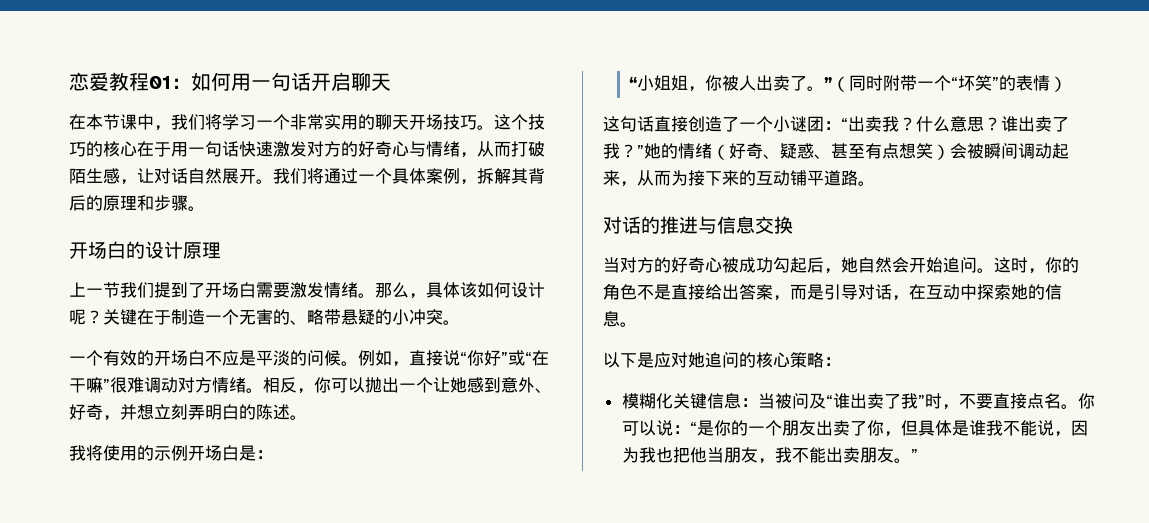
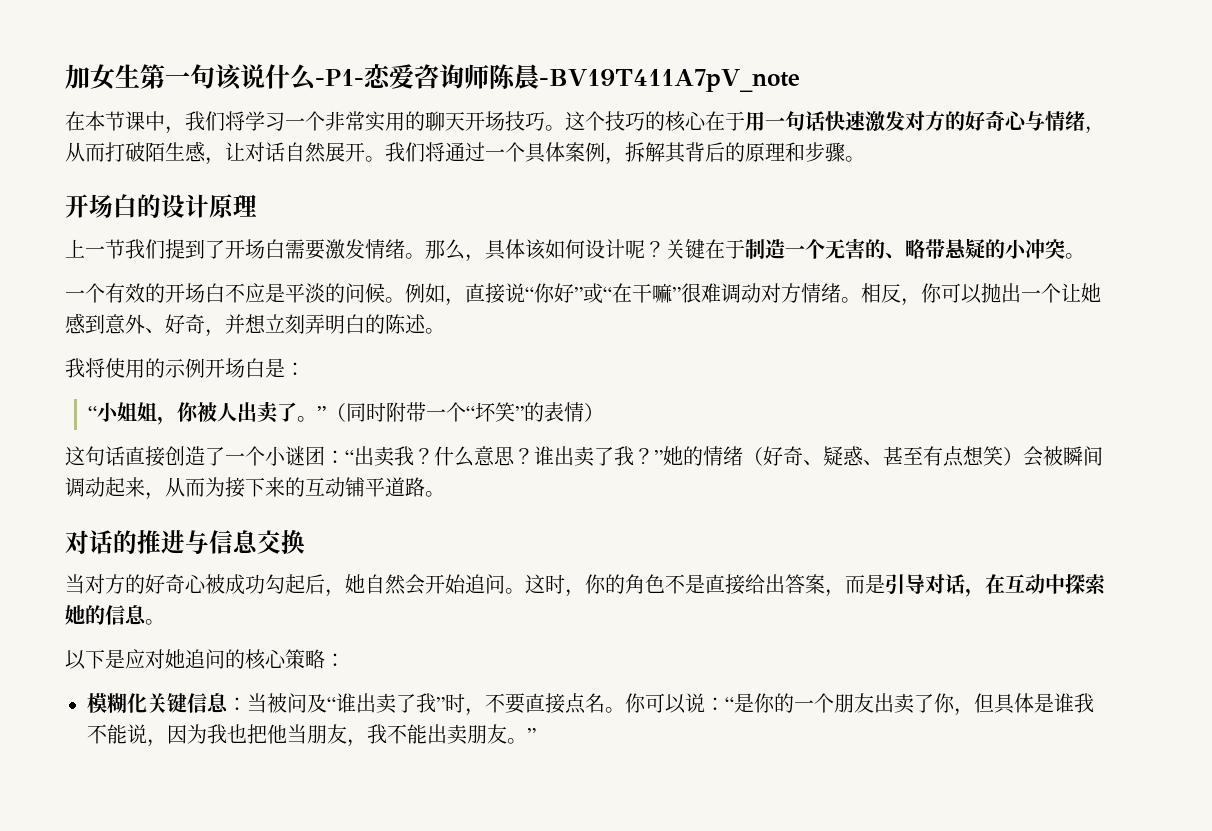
[69,72,391,91] 恋爱教程01：如何用一句话开启聊天 -> [65,64,800,92] 加女生第一句该说什么-P1-恋爱咨询师陈晨-BV19T411A7pV_note

